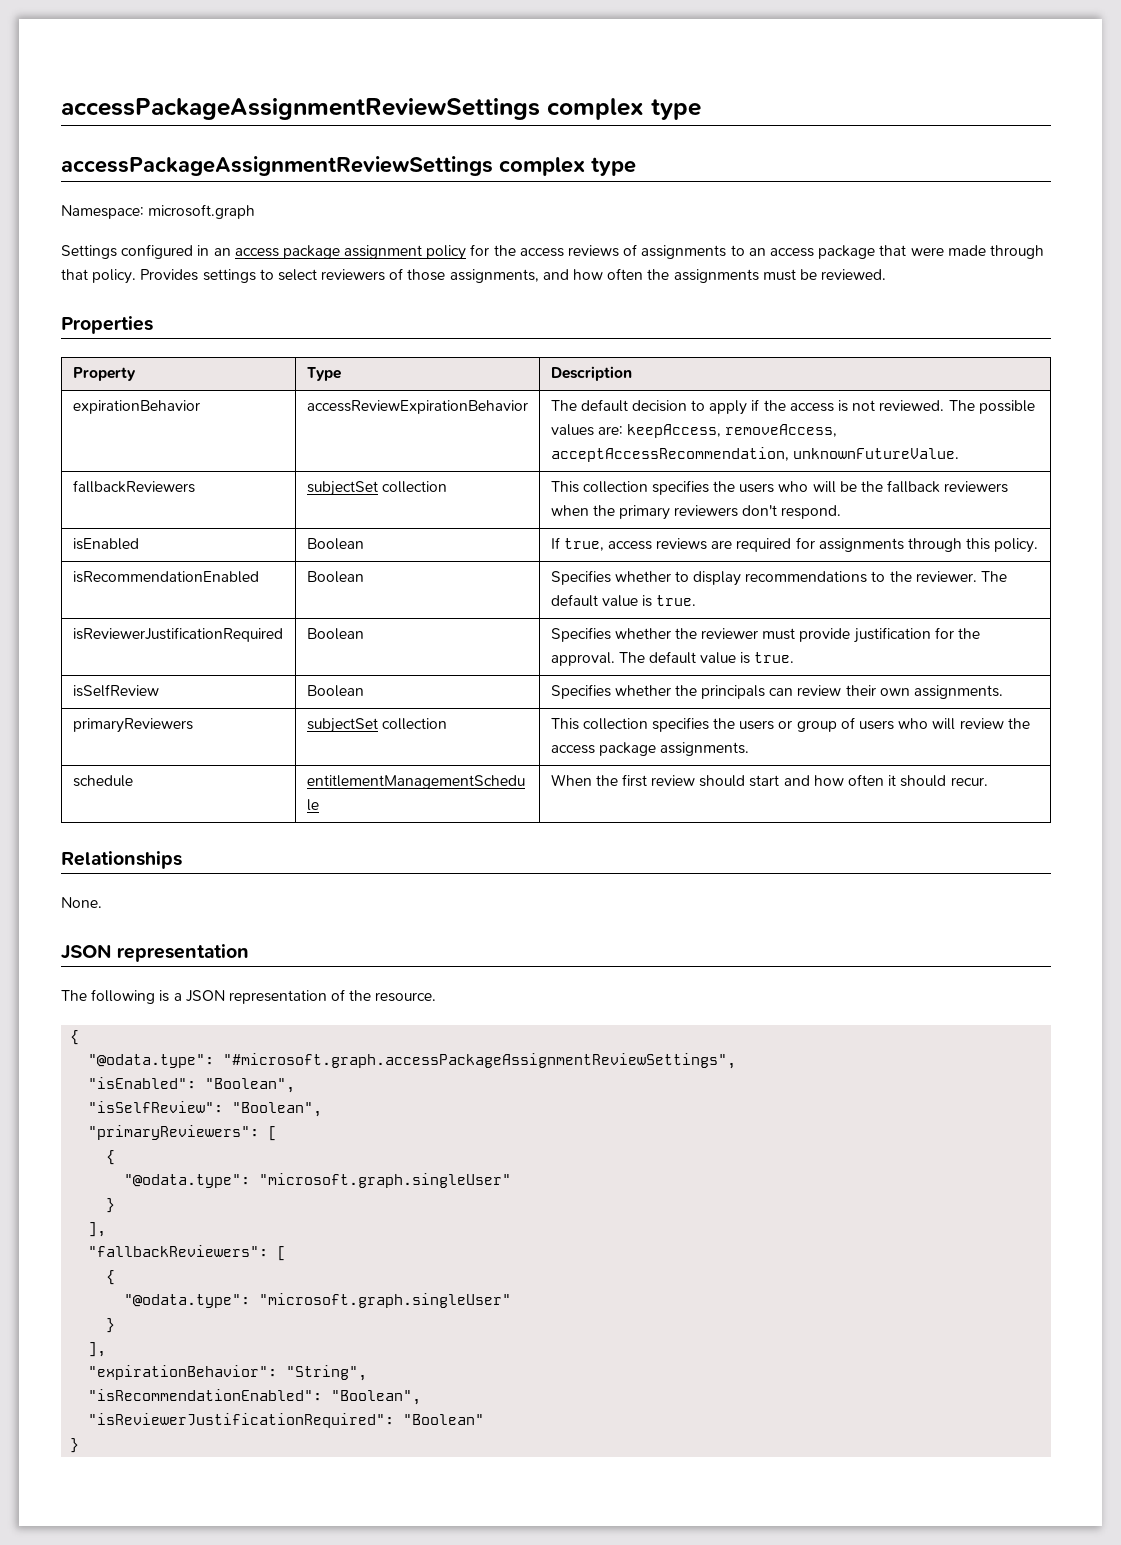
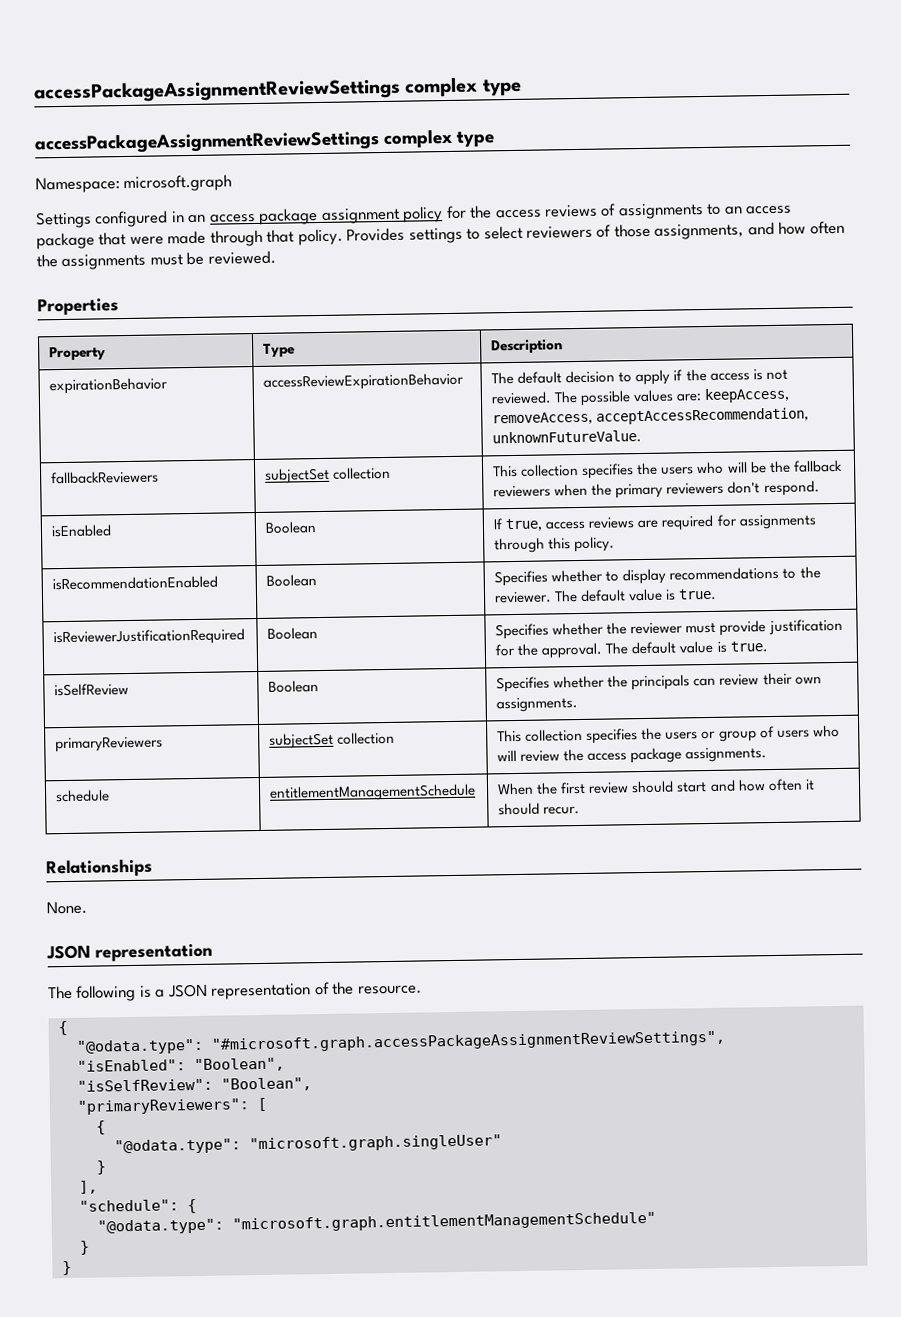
[88,1245,287,1261] [106,1270,116,1285] [124,1293,512,1308] [106,1318,116,1333] [88,1342,107,1357] [88,1365,368,1381] [88,1389,422,1405] [88,1413,485,1428] "fallbackReviewers": [ // { // "@odata.type": "microsoft.graph.singleUser" // } // ], // "expirationBehavior": "String", // "isRecommendationEnabled": "Boolean", // "isReviewerJustificationRequired": "Boolean" -> [78,1199,197,1214] [96,1211,656,1235] [79,1240,90,1255] "schedule": { // "@odata.type": "microsoft.graph.entitlementManagementSchedule" // }

